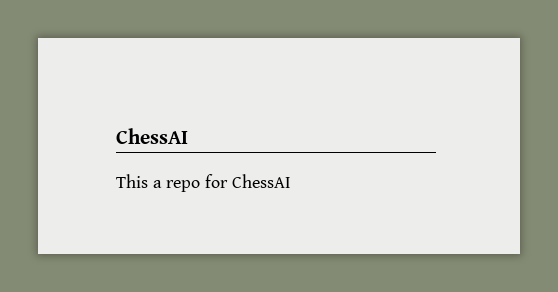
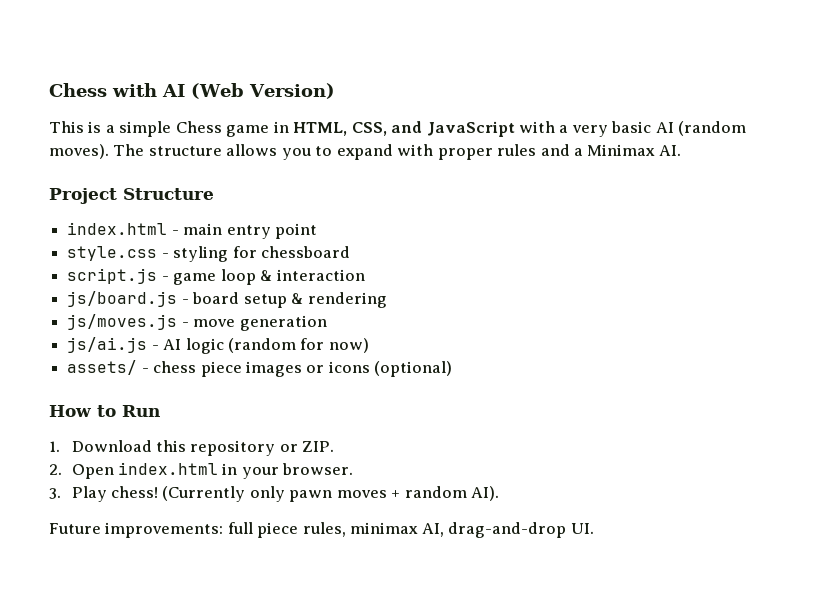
[116,128,188,144] [116,174,291,192] ChessAI // This a repo for ChessAI -> [49,83,335,99] [49,121,747,137] [49,144,681,160] [49,188,214,204] [67,222,317,239] [67,246,350,262] [67,268,366,285] [67,291,388,308] [67,314,327,331] [67,337,369,354] [67,360,453,377] [49,405,160,417] [49,440,335,456] [49,462,354,479] [49,486,500,502] [49,522,594,538] Chess with AI (Web Version) // This is a simple Chess game in HTML, CSS, and JavaScript with a very basic AI (random moves). The structure allows you to expand with proper rules and a Minimax AI. // Project Structure // index.html - main entry point // style.css - styling for chessboard // script.js - game loop & interaction // js/board.js - board setup & rendering // js/moves.js - move generation // js/ai.js - AI logic (random for now) // assets/ - chess piece images or icons (optional) // How to Run // 1. Download this repository or ZIP. // 2. Open index.html in your browser. // 3. Play chess! (Currently only pawn moves + random AI). // Future improvements: full piece rules, minimax AI, drag-and-drop UI.

